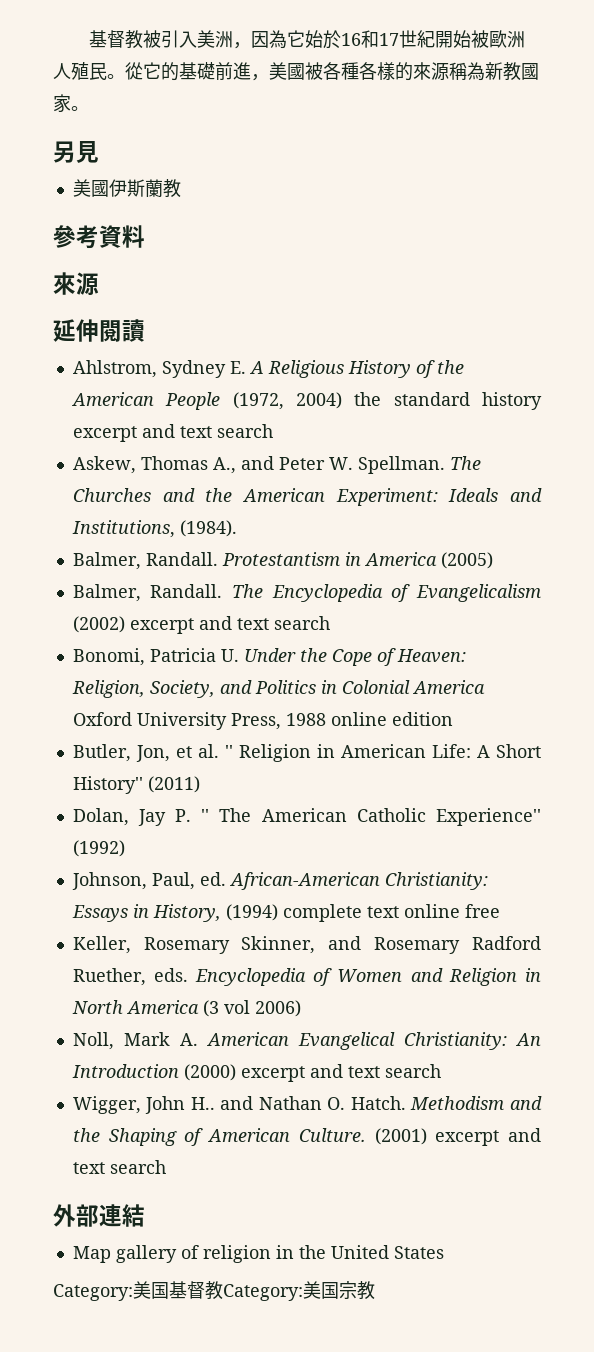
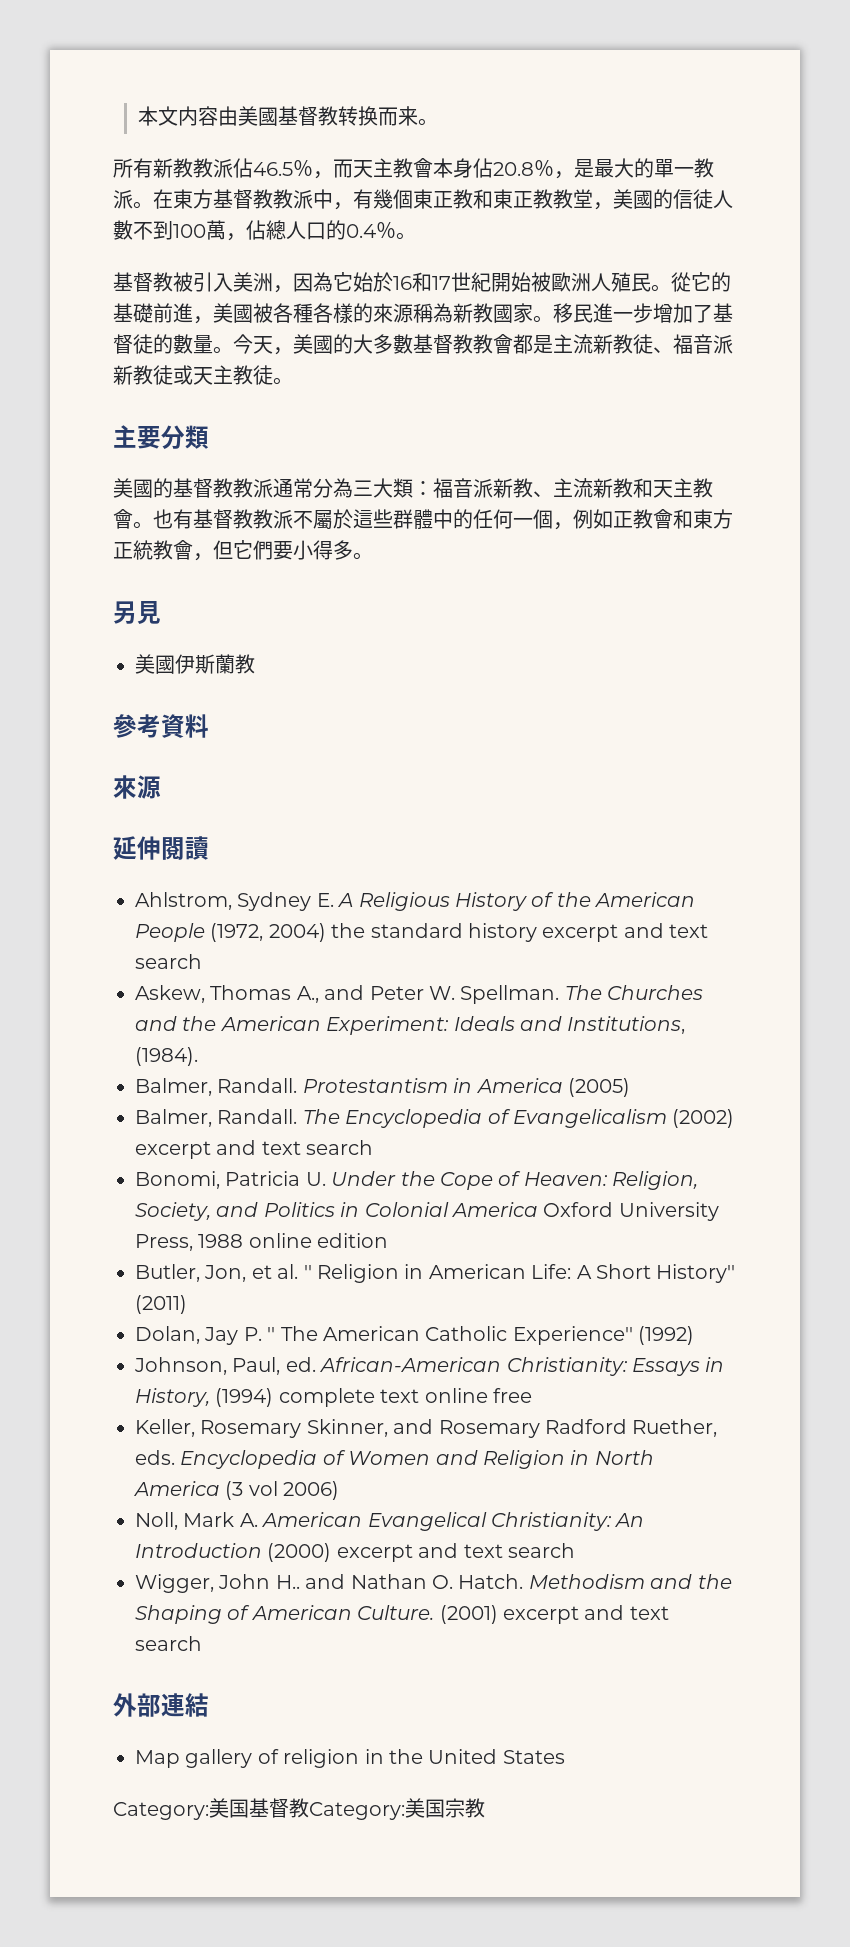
(89, 39) none -> [138,106,439,126] [113,158,714,179] [113,189,733,210] [113,220,416,241] 本文内容由美國基督教转换而来。 // 所有新教教派佔46.5％，而天主教會本身佔20.8％，是最大的單一教派。在東方基督教教派中，有幾個東正教和東正教教堂，美國的信徒人數不到100萬，佔總人口的0.4％。 //
(89, 108) none -> [553,303,733,323] [113,334,733,355] [113,365,293,385] [113,425,209,449] [113,478,713,498] [113,509,733,530] [113,540,373,561] 移民進一步增加了基督徒的數量。今天，美國的大多數基督教教會都是主流新教徒、福音派新教徒或天主教徒。 // 主要分類 // 美國的基督教教派通常分為三大類：福音派新教、主流新教和天主教會。也有基督教教派不屬於這些群體中的任何一個，例如正教會和東方正統教會，但它們要小得多。

